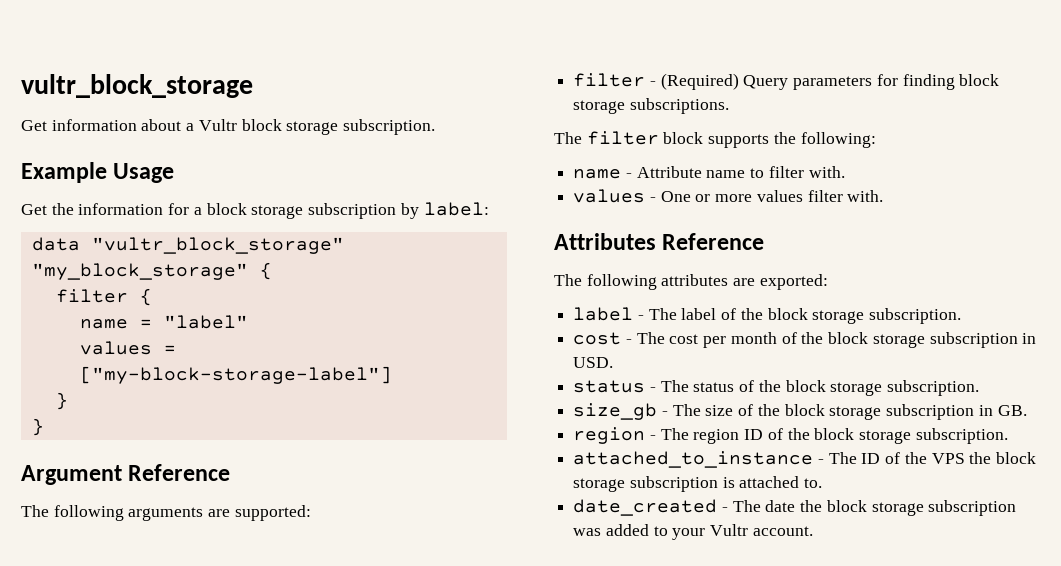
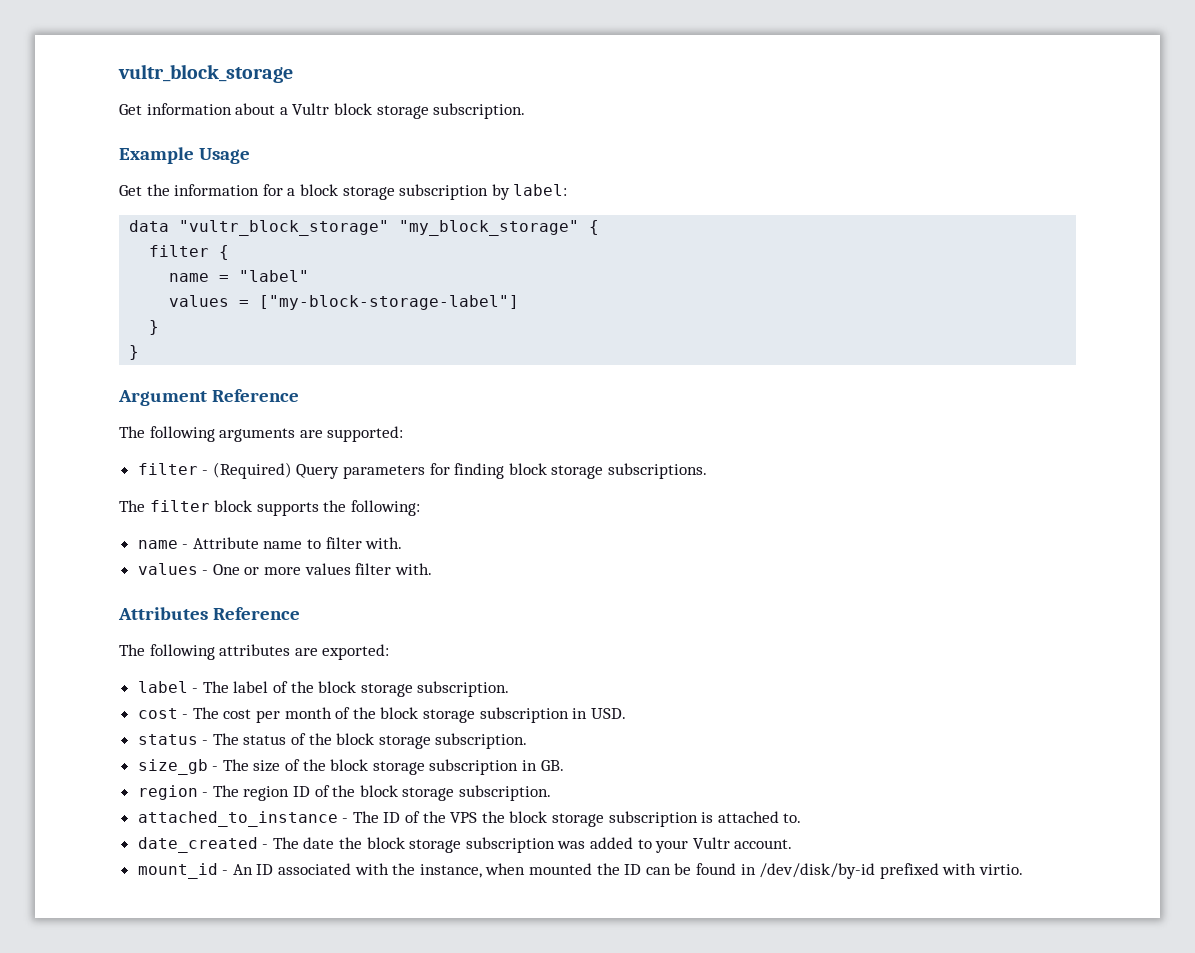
(813, 531) none -> [137,863,1023,879] // mount_id - An ID associated with the instance, when mounted the ID can be found in /dev/disk/by-id prefixed with virtio.

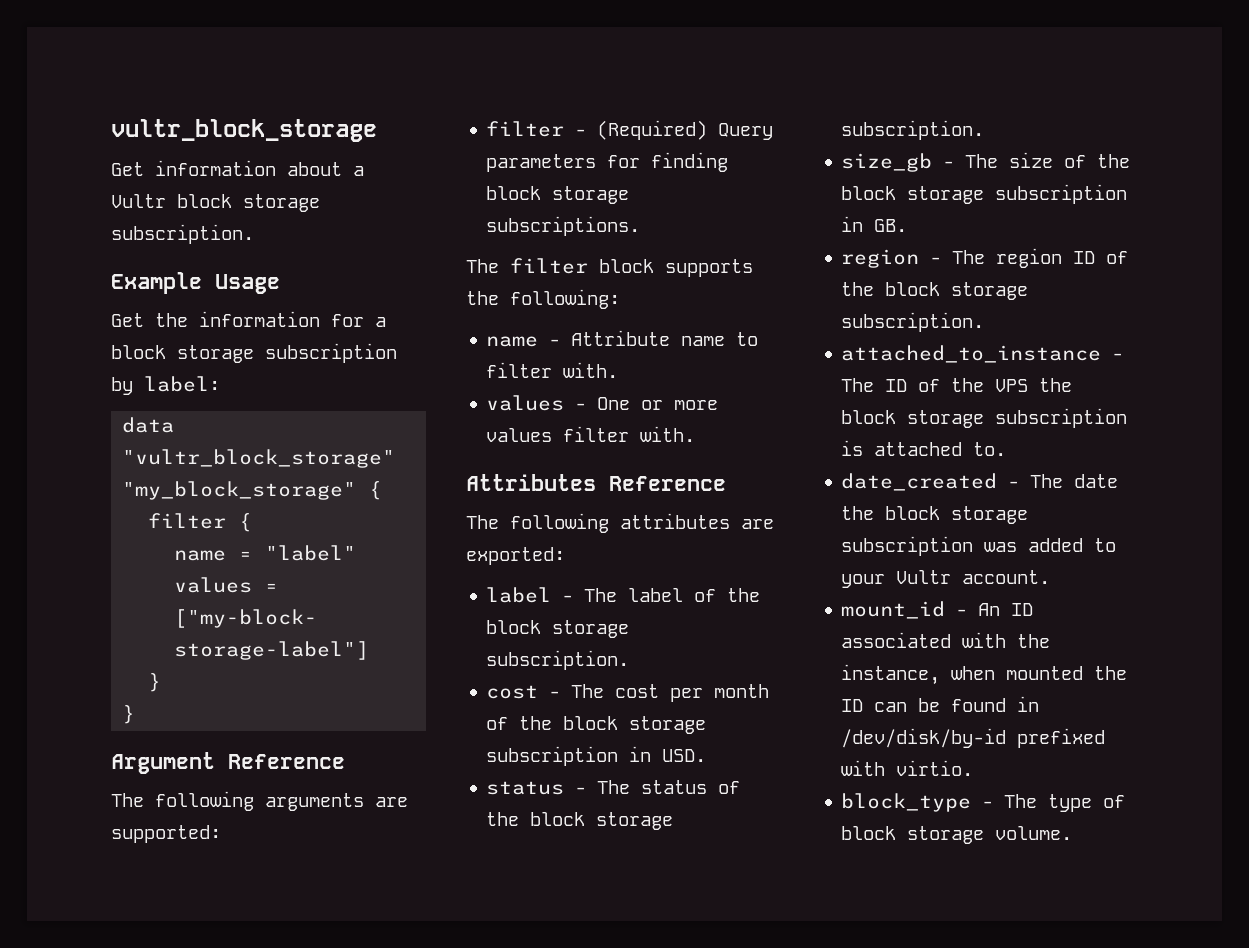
(1023, 869) none -> [841,793,1126,812] [841,826,1073,844] // block_type - The type of block storage volume.

